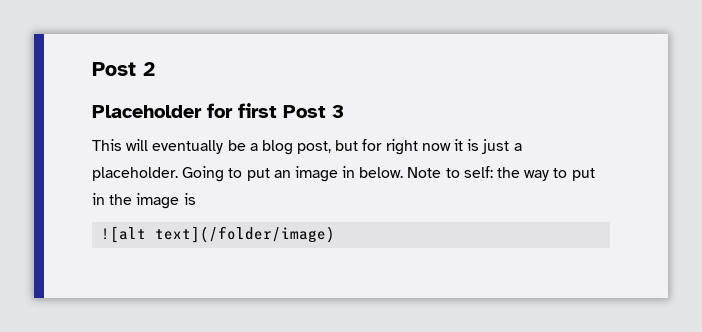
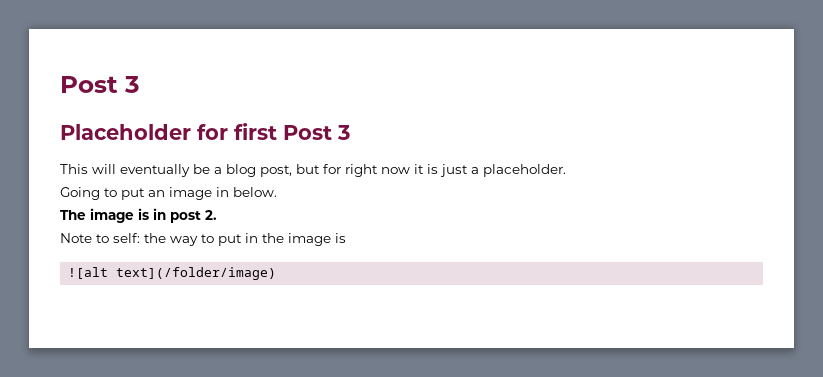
[92,62,155,76] Post 2 -> [60,76,140,93] Post 3
(178, 174) none -> (566, 170) //
(404, 172) none -> [60,208,217,223] // The image is in post 2. //

